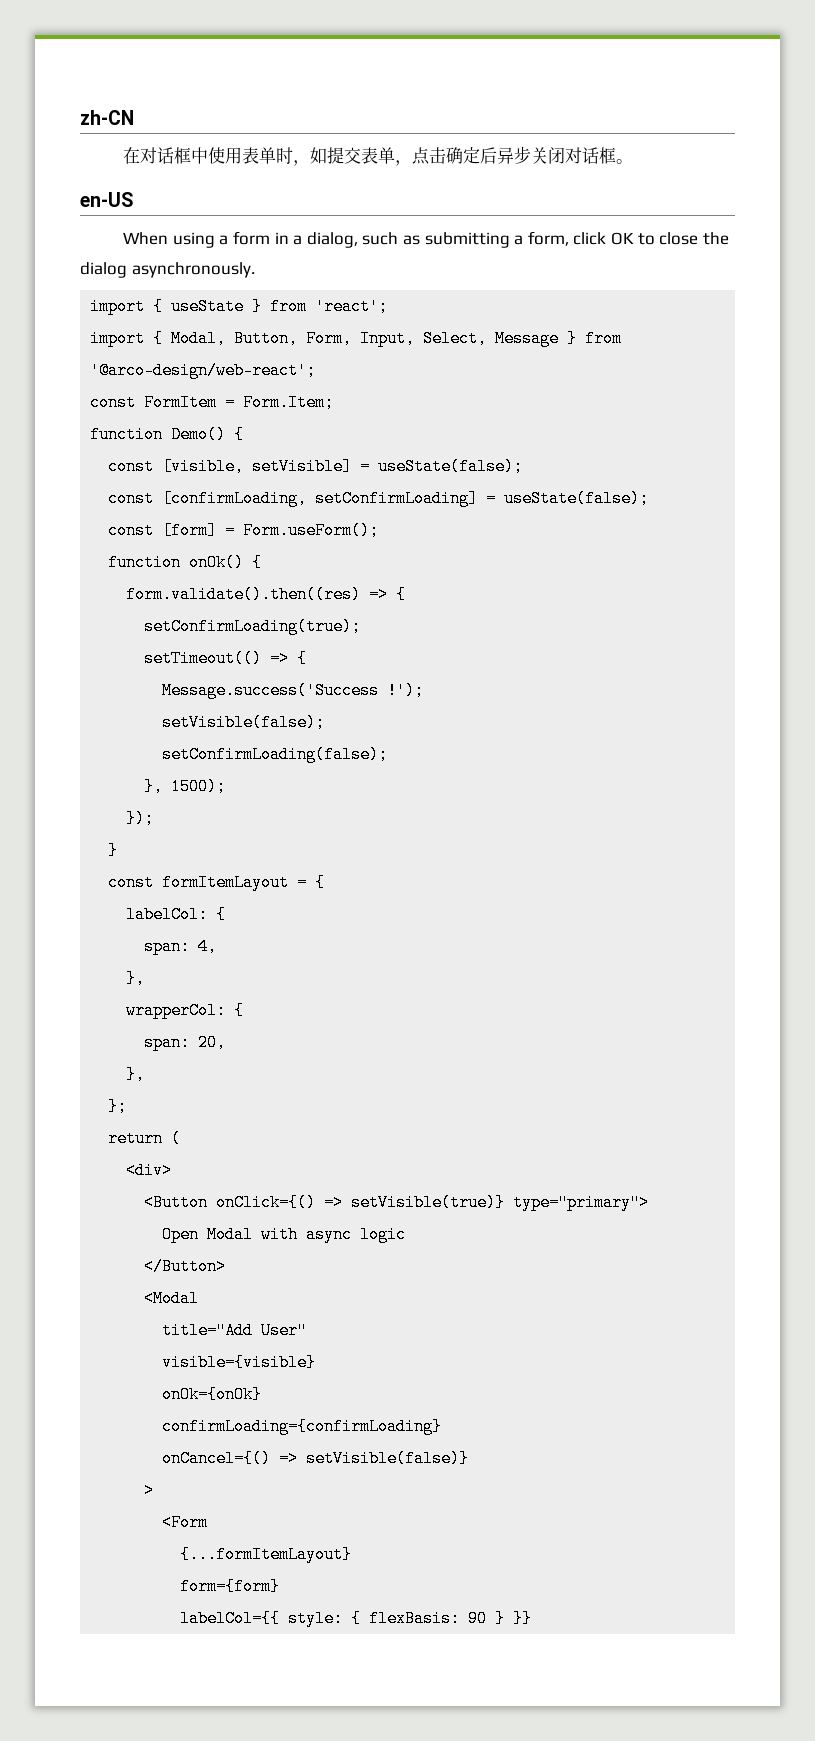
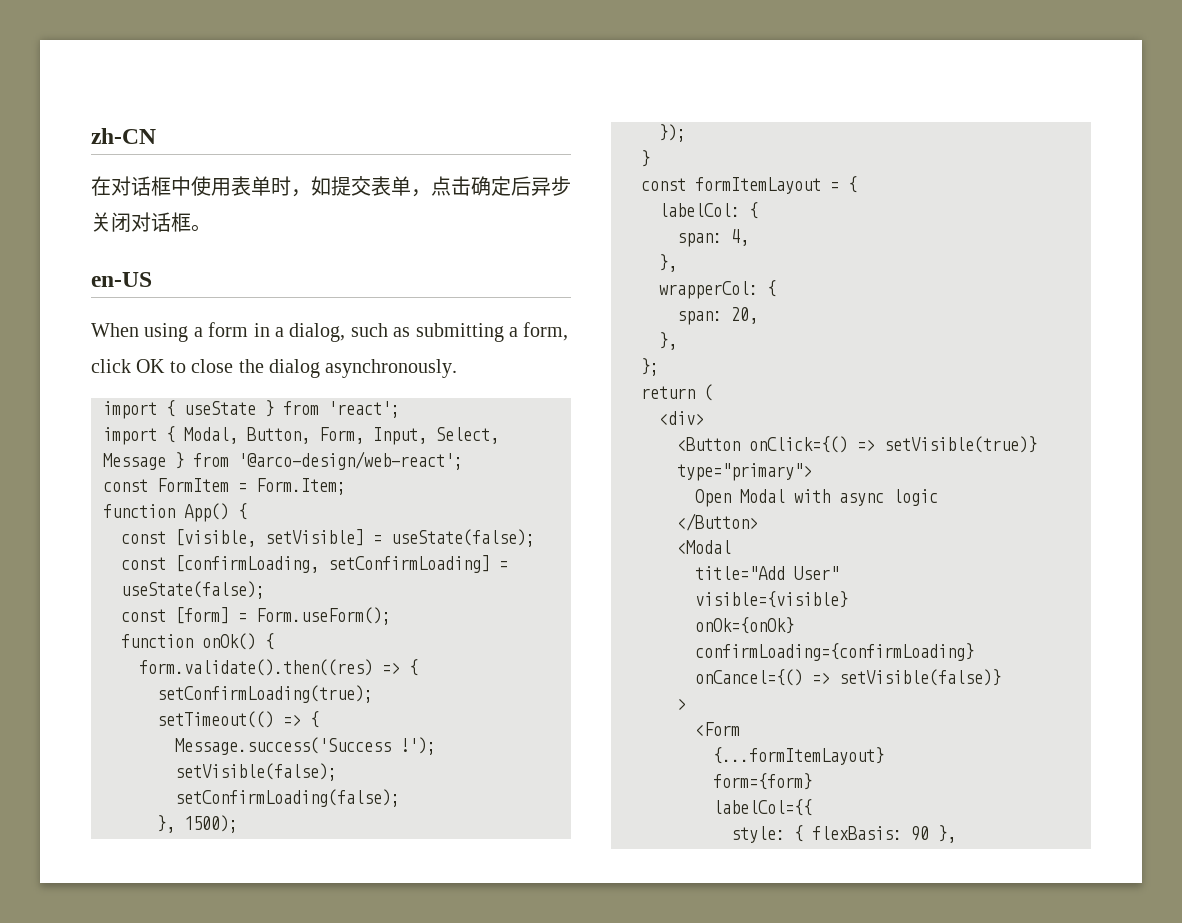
[171,426,227,443] Demo() -> [184,503,229,522] App()
(281, 1618) none -> (812, 807) //
[495,1610,533,1627] } }} -> [938,825,956,843] },

